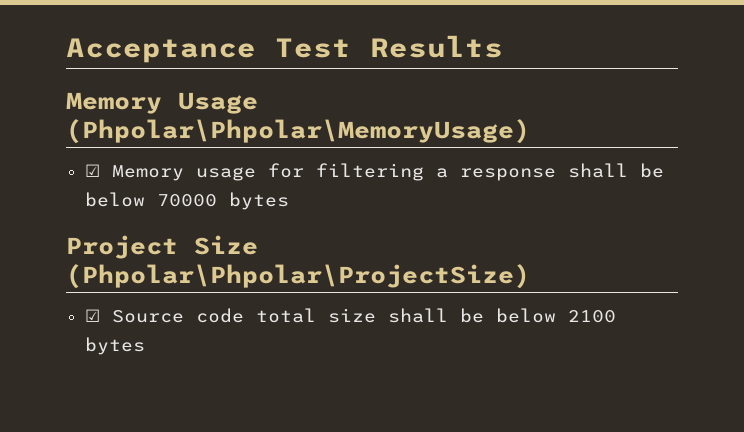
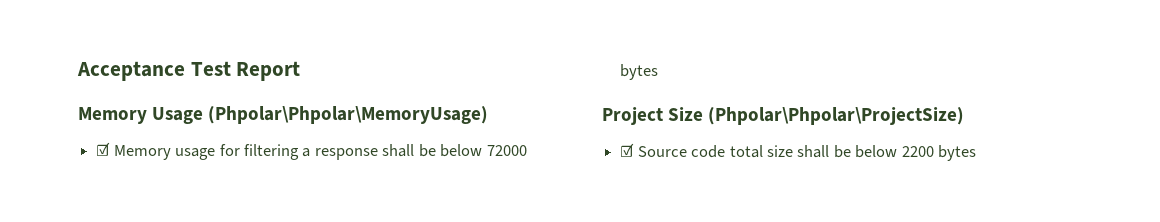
[370,35,503,58] Results -> [236,61,301,81] Report
[156,194,217,207] 70000 -> [486,145,527,156] 72000
[567,310,616,323] 2100 -> [901,146,934,157] 2200

